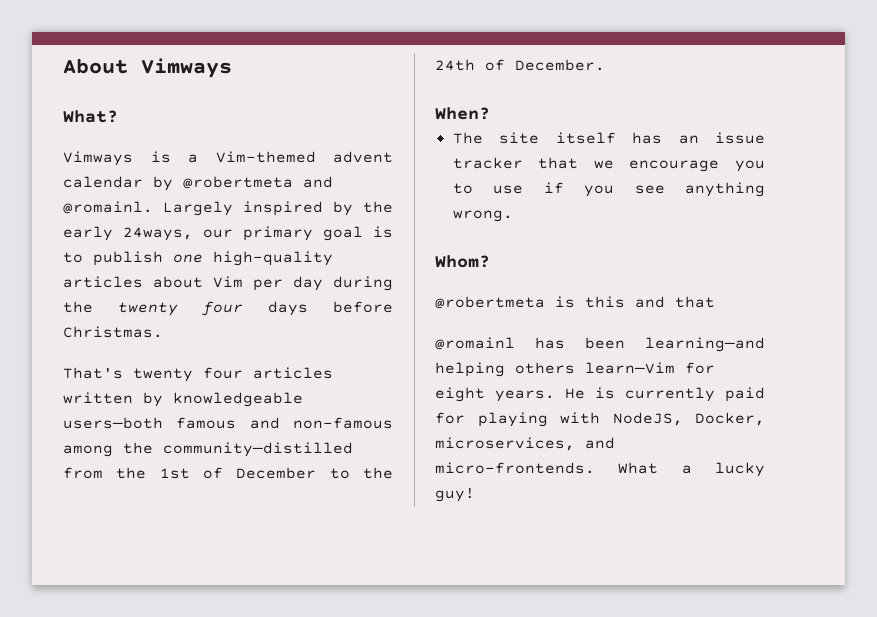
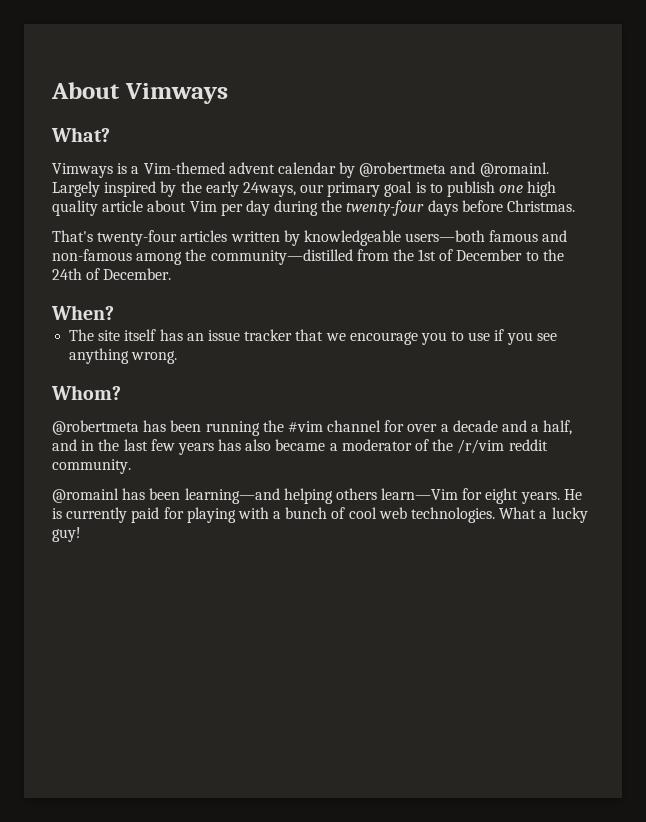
[213,251,333,266] [63,276,143,288] high-quality articles -> [527,181,557,197] [52,200,144,216] high quality article
[118,301,243,316] twenty four -> [346,200,425,216] twenty-four
[133,367,243,382] twenty four -> [97,230,178,246] twenty-four
[555,296,715,308] is this and that -> [143,420,573,436] [52,439,548,455] [52,459,131,474] has been running the #vim channel for over a decade and a half, and in the last few years has also became a moderator of the /r/vim reddit community.
[612,412,765,426] [435,437,615,451] [435,462,595,474] NodeJS, Docker, microservices, and micro-frontends. -> [273,507,496,523] a bunch of cool web technologies.

